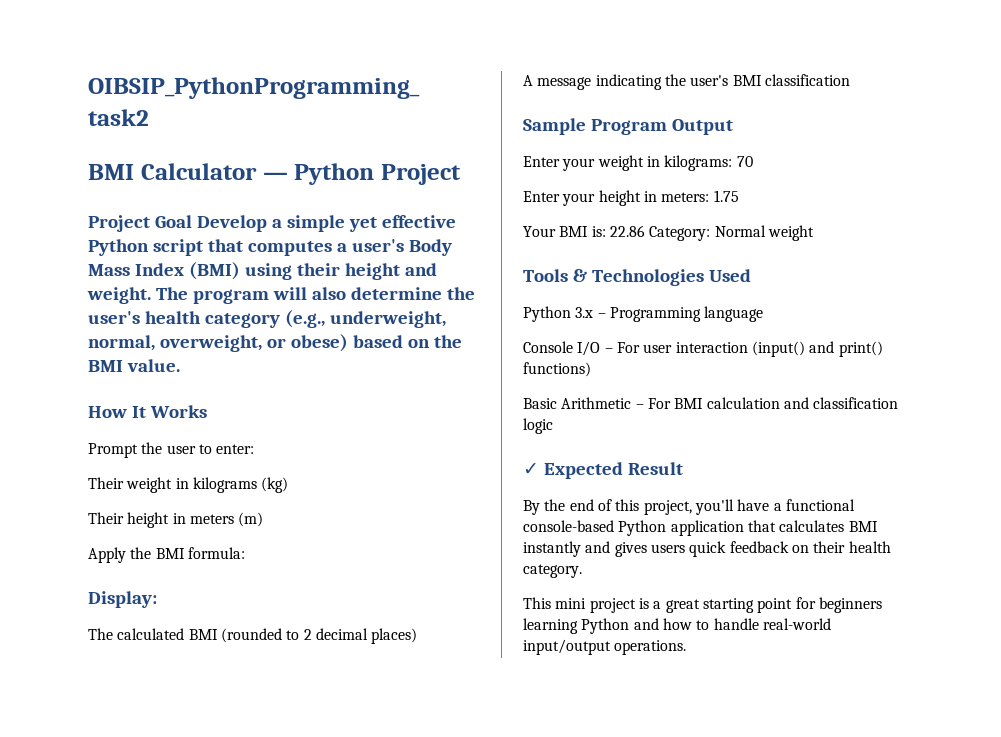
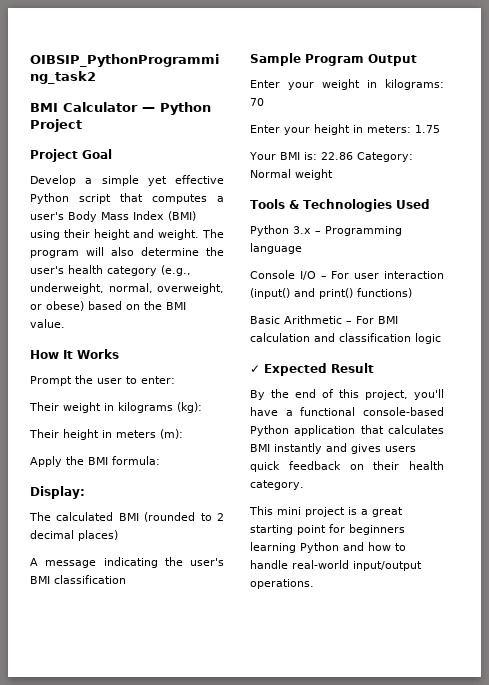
(192, 221) none -> (112, 154) //
[261,477,289,493] (kg) -> [177,402,202,413] (kg):
[238,512,264,527] (m) -> [160,429,183,439] (m):

